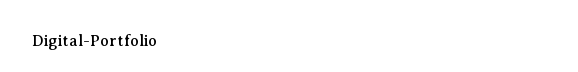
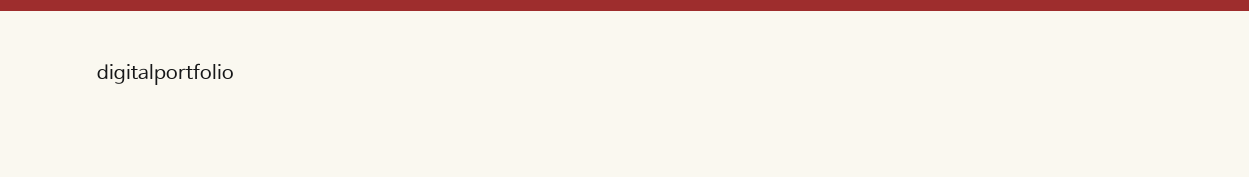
[32,34,157,50] Digital-Portfolio -> [97,63,234,85] digitalportfolio

